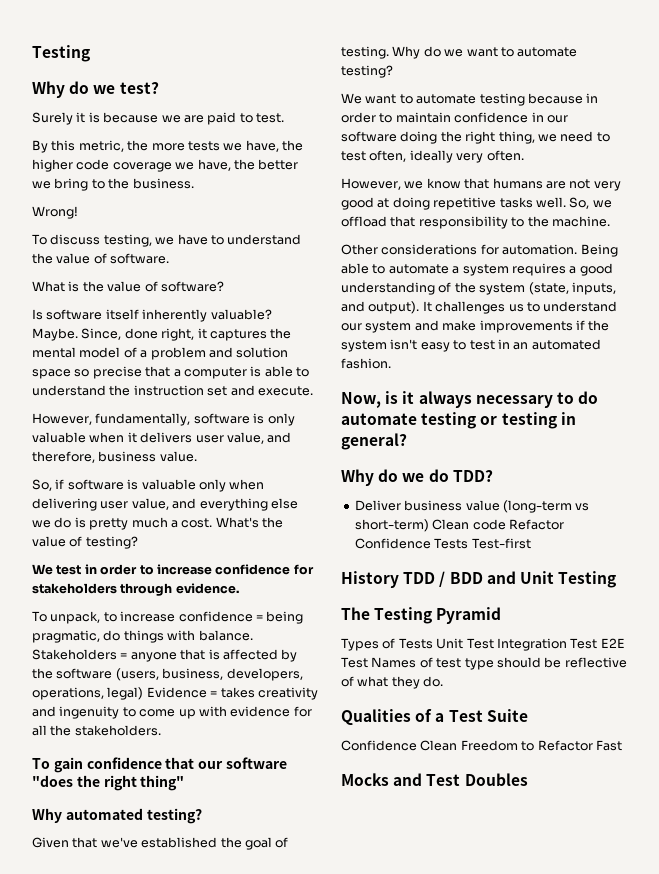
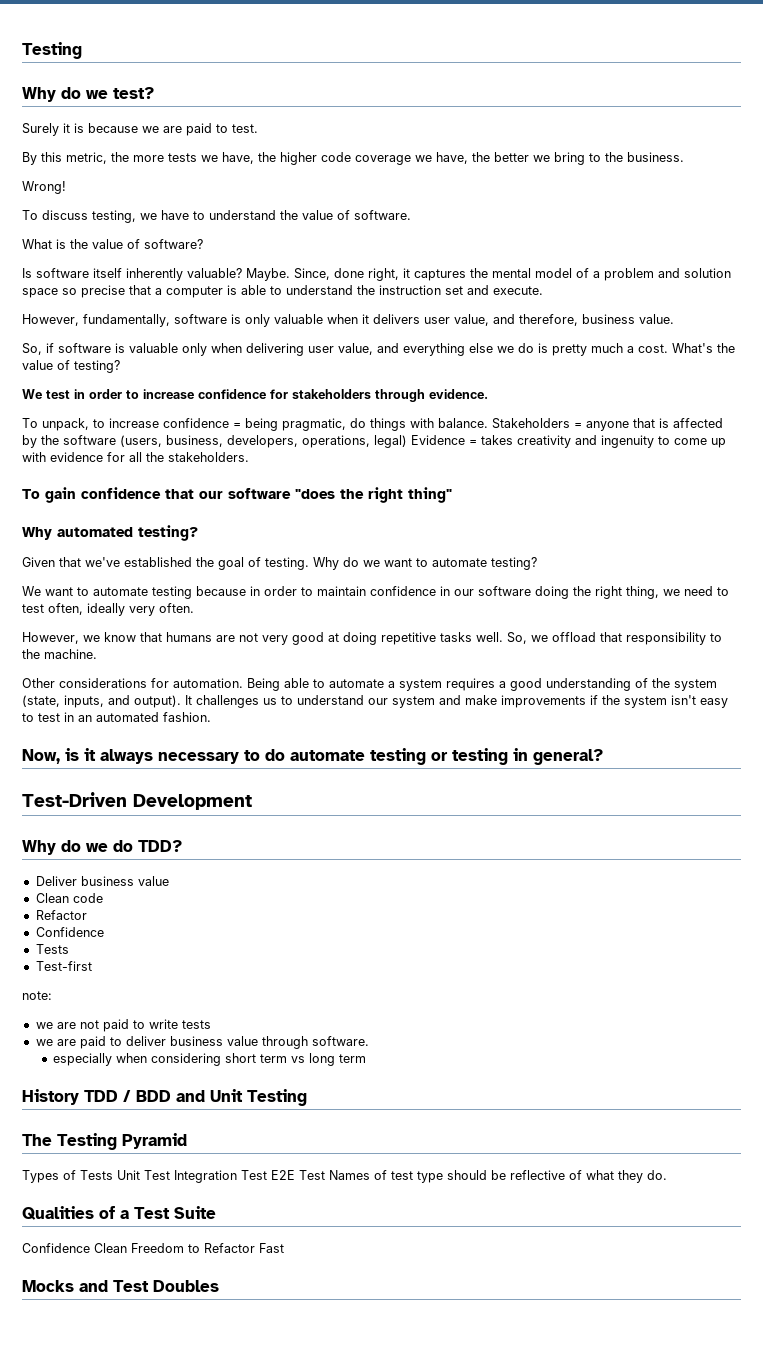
(407, 441) none -> [22,792,252,810] // Test-Driven Development
[502,500,590,513] [354,519,429,532] (long-term vs short-term) -> (169, 881) //
[508,519,564,530] [354,538,469,549] Refactor Confidence Tests -> [35,910,87,920] [35,927,104,937] [35,944,69,954] // Refactor // Confidence // Tests //
(531, 543) none -> [22,991,52,1000] [35,1019,211,1032] [35,1036,369,1049] [52,1053,366,1066] // note: // we are not paid to write tests // we are paid to deliver business value through software. // especially when considering short term vs long term

